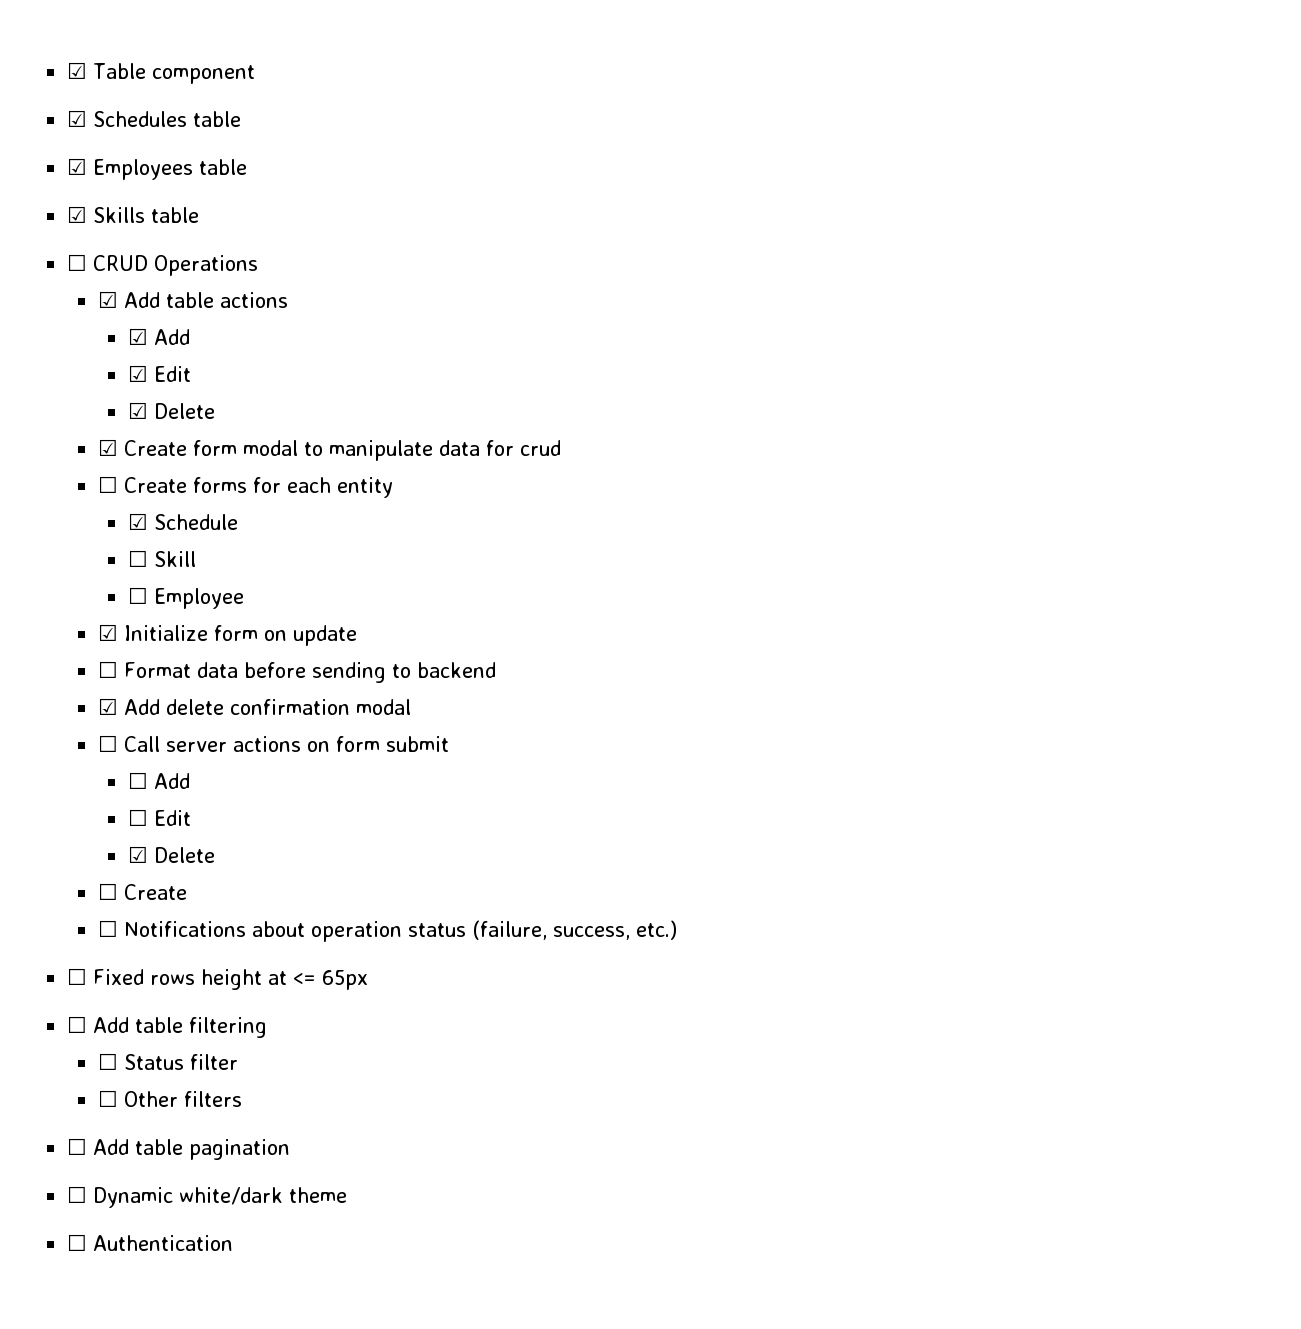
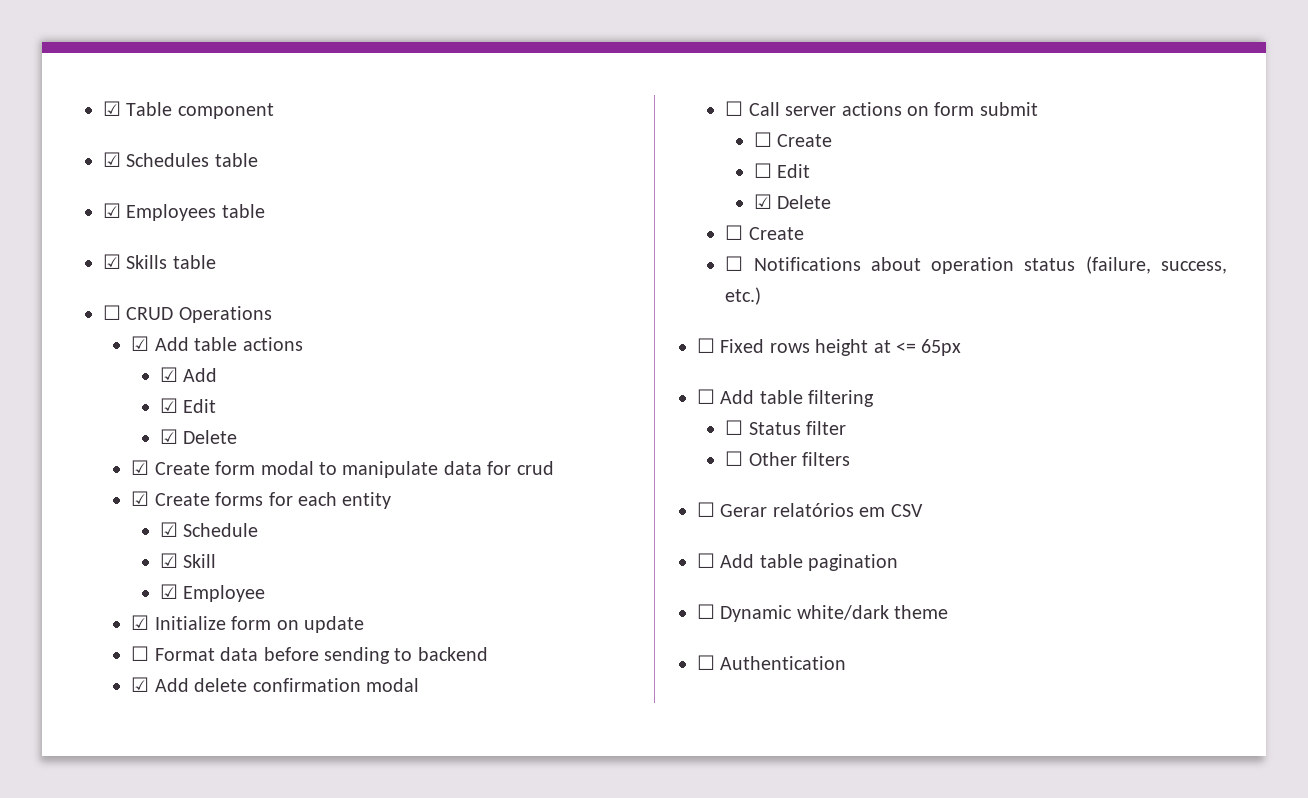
[97,476,118,493] ☐ -> [131,491,150,506] ☑
[127,550,148,567] ☐ -> [159,553,178,568] ☑
[127,587,148,604] ☐ -> [159,584,178,599] ☑
[153,773,190,789] Add -> [777,134,833,147] Create
(242, 1099) none -> [697,502,923,517] // ☐ Gerar relatórios em CSV

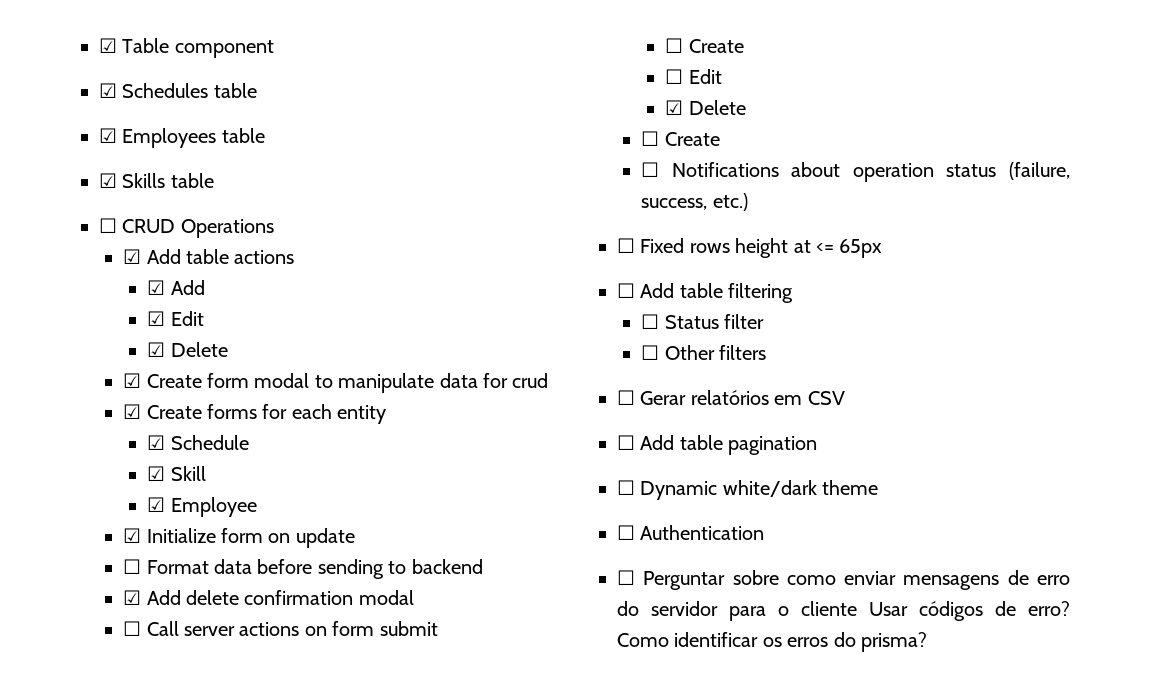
(847, 663) none -> [617,570,1070,590] [617,601,1071,621] [617,632,927,652] // ☐ Perguntar sobre como enviar mensagens de erro do servidor para o cliente Usar códigos de erro? Como identificar os erros do prisma?

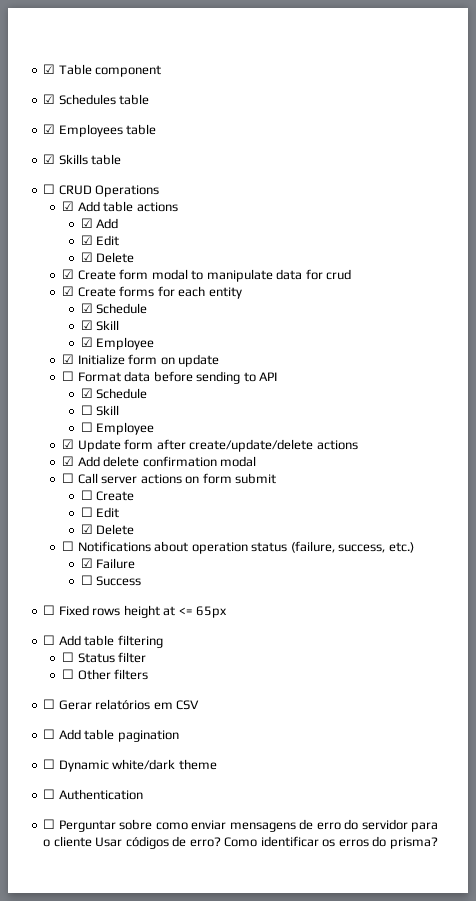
[411,559,483,574] backend -> [259,372,278,381] [80,388,148,399] [80,405,120,416] [80,422,155,435] [62,439,358,452] API // ☑ Schedule // ☐ Skill // ☐ Employee // ☑ Update form after create/update/delete actions
[641,131,720,146] // ☐ Create -> (135, 529) none
(748, 202) none -> [80,558,136,569] [80,575,142,586] // ☑ Failure // ☐ Success

